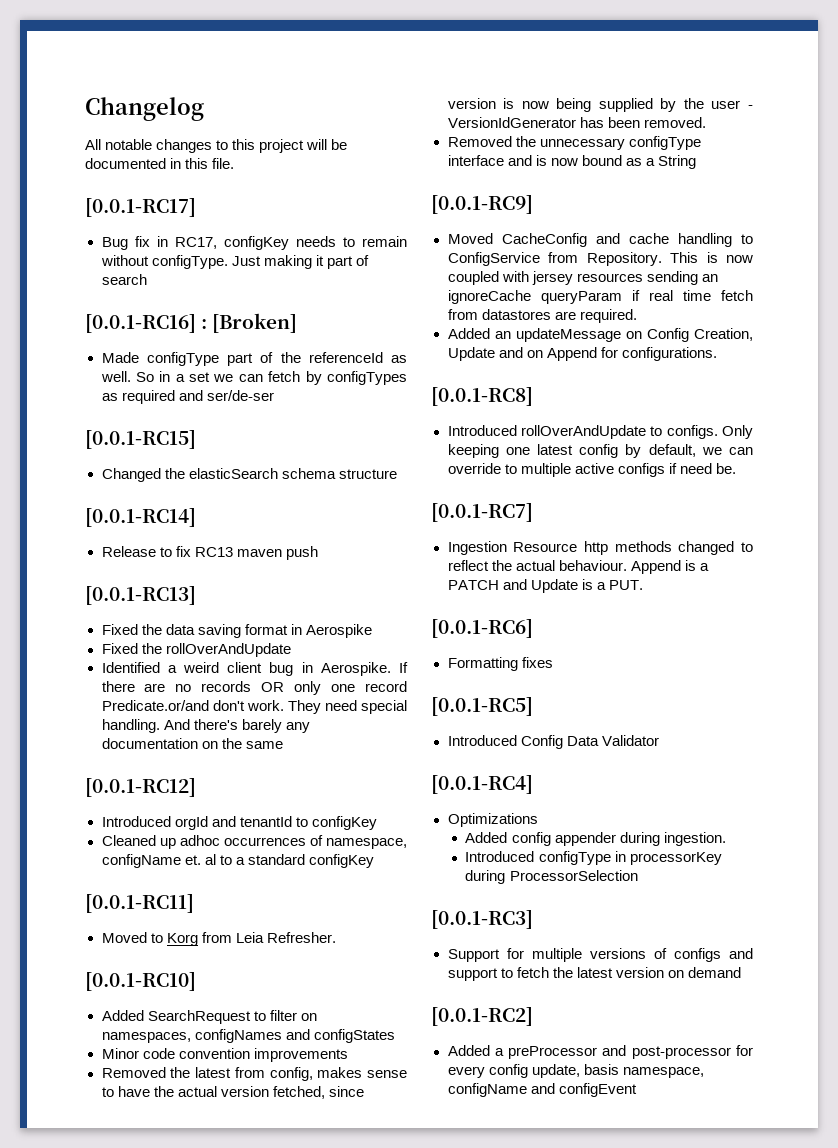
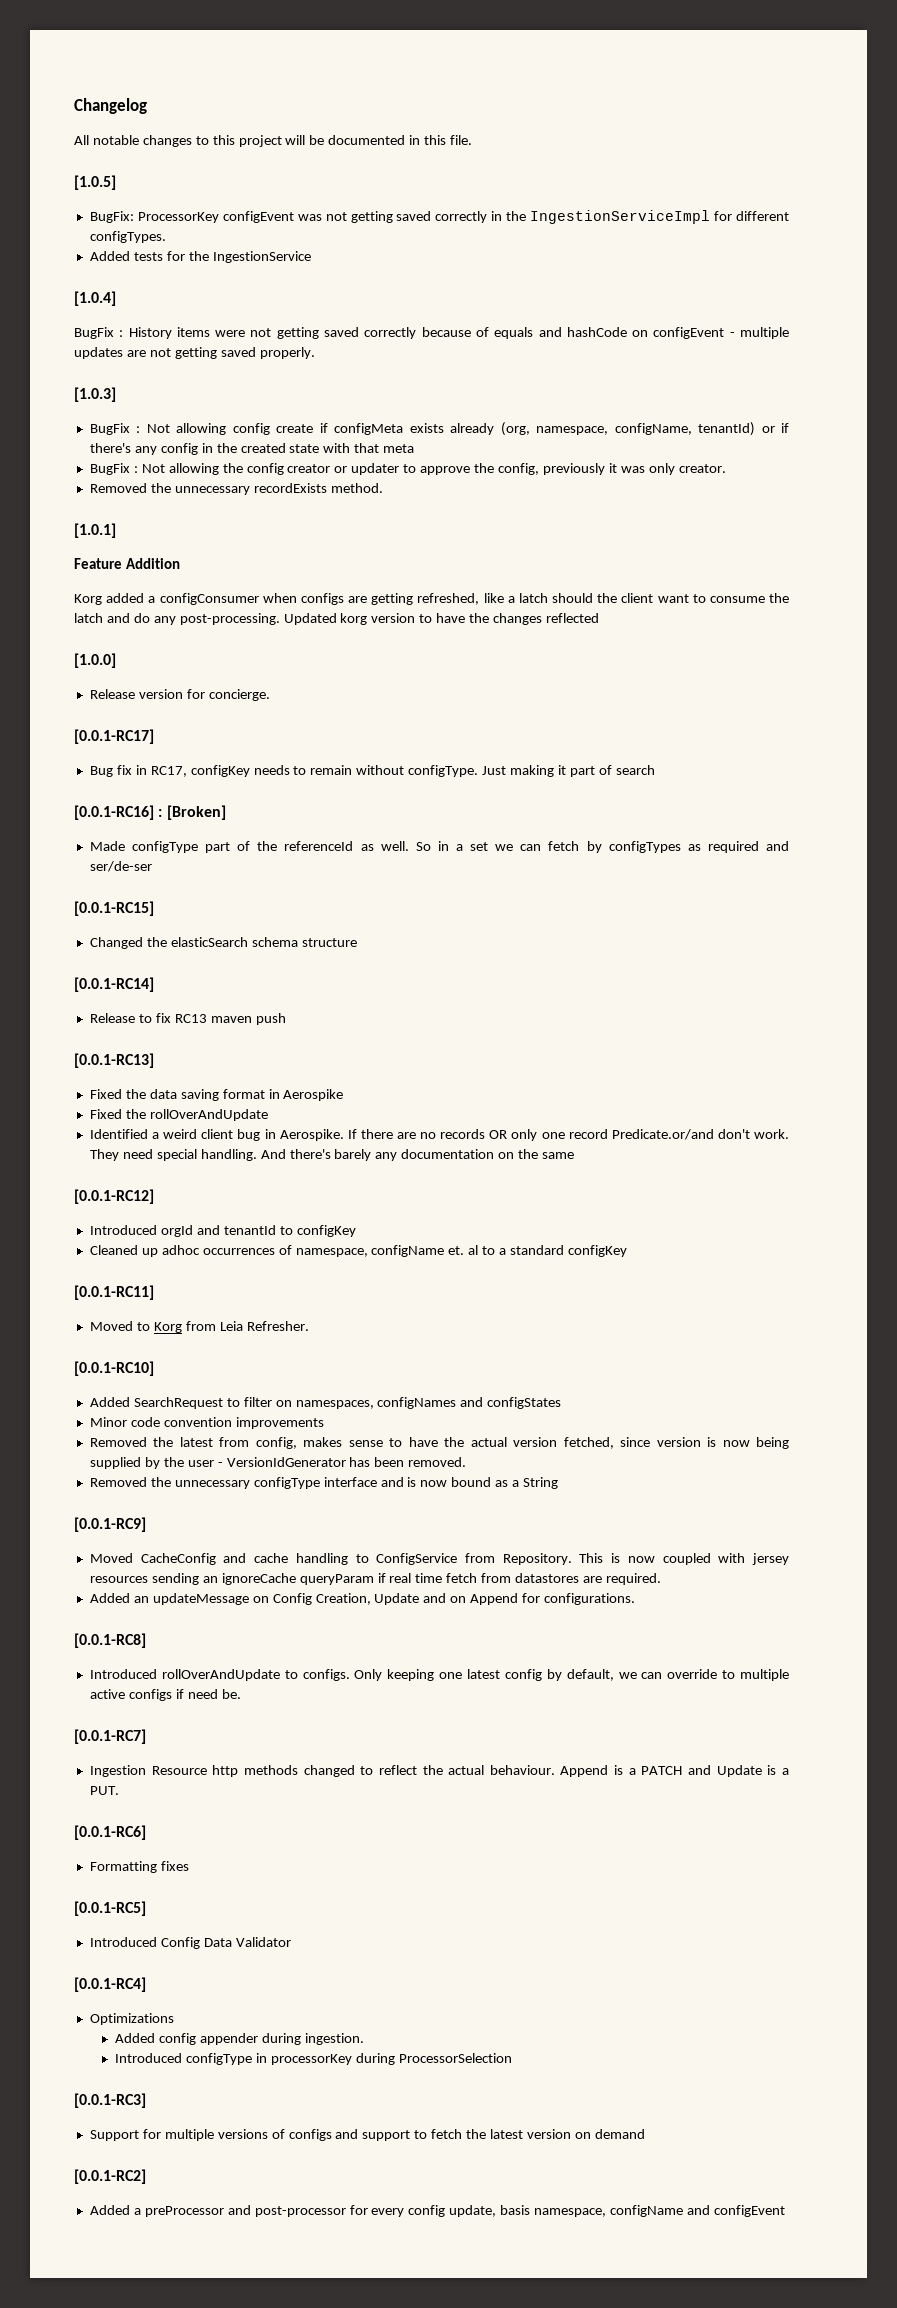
(235, 163) none -> [74,175,116,190] [89,210,790,224] [89,231,166,243] [89,251,311,263] [74,291,116,306] [74,327,789,339] [74,347,315,359] [74,387,116,402] [89,422,789,436] [89,443,415,455] [89,463,726,475] [89,483,383,495] [74,523,116,538] [74,558,180,569] [74,593,789,605] [74,613,599,625] [74,653,116,668] [89,689,270,701] // [1.0.5] // BugFix: ProcessorKey configEvent was not getting saved correctly in the IngestionServiceImpl for different configTypes. // Added tests for the IngestionService // [1.0.4] // BugFix : History items were not getting saved correctly because of equals and hashCode on configEvent - multiple updates are not getting saved properly. // [1.0.3] // BugFix : Not allowing config create if configMeta exists already (org, namespace, configName, tenantId) or if there's any config in the created state with that meta // BugFix : Not allowing the config creator or updater to approve the config, previously it was only creator. // Removed the unnecessary recordExists method. // [1.0.1] // Feature Addition // Korg added a configConsumer when configs are getting refreshed, like a latch should the client want to consume the latch and do any post-processing. Updated korg version to have the changes reflected // [1.0.0] // Release version for concierge.

